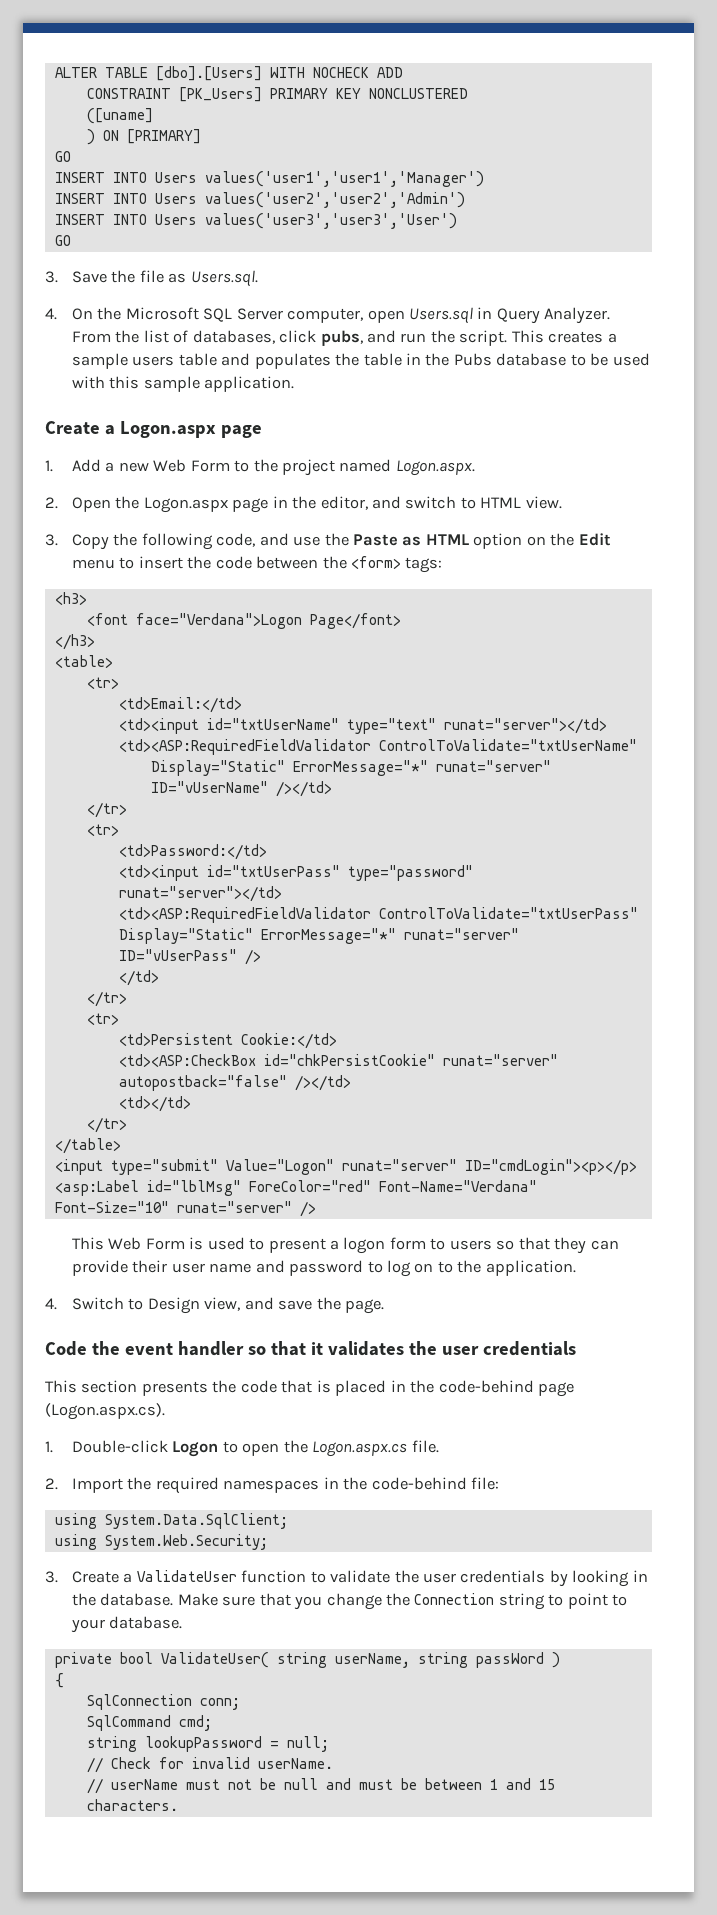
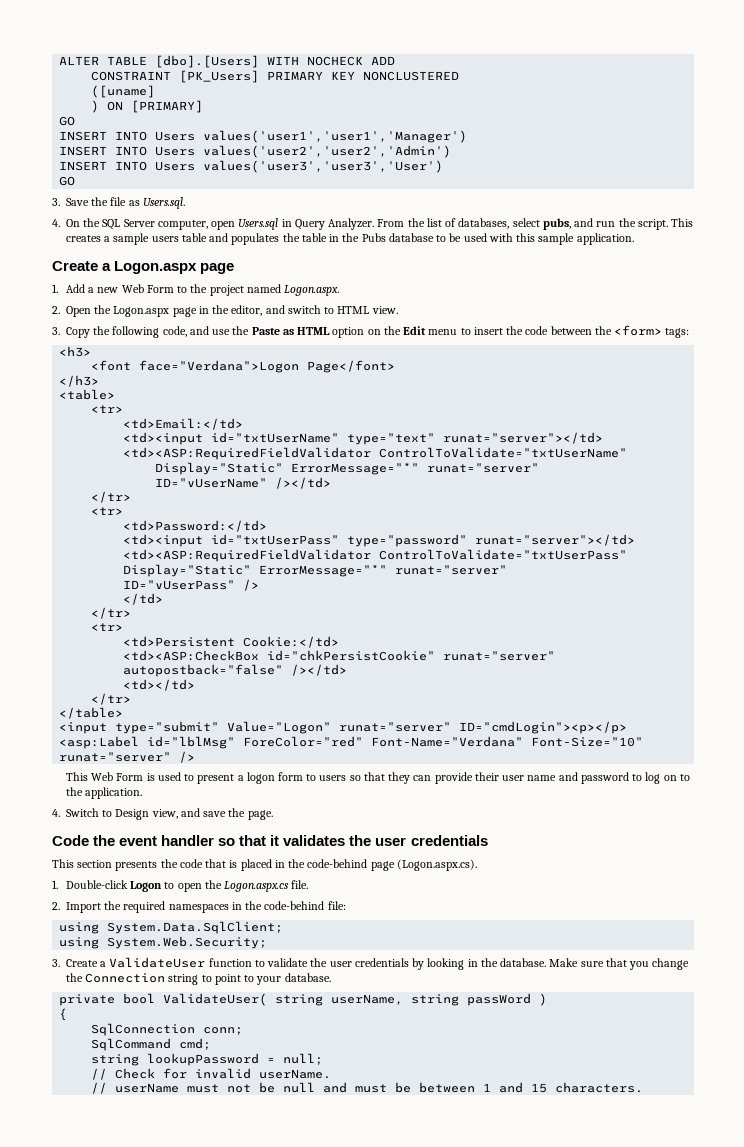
[125,307,199,320] Microsoft -> (101, 222) none
[279,330,317,343] click -> [512,218,540,227] select

